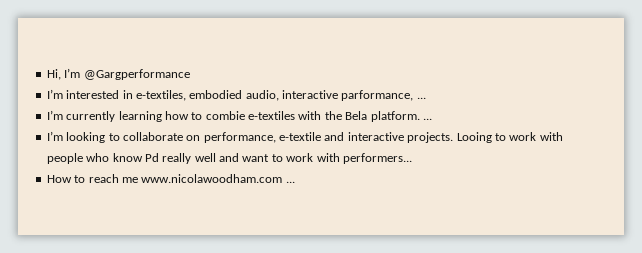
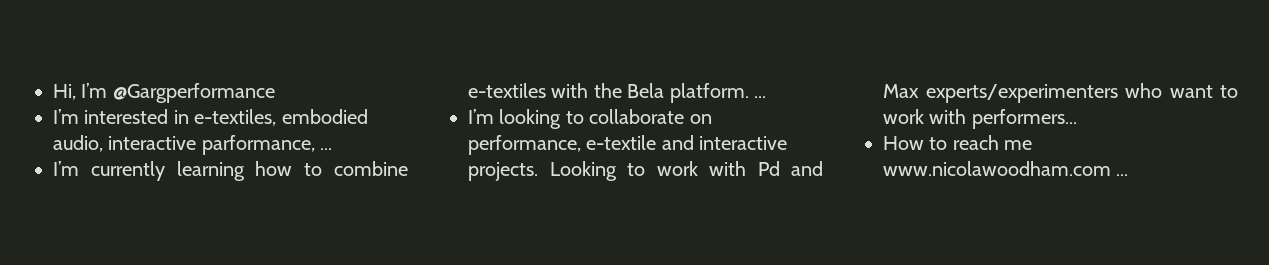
[205,111,245,120] combie -> [334,161,409,176] combine
[456,132,563,143] [46,153,239,164] Looing to work with people who know Pd really well and -> [549,161,823,181] [883,83,1162,103] Looking to work with Pd and Max experts/experimenters who

